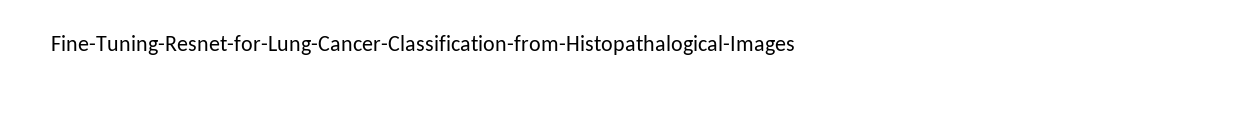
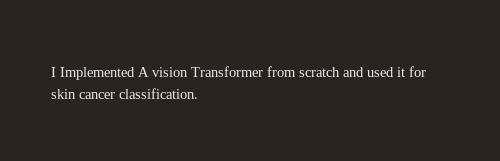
[51,35,795,55] Fine-Tuning-Resnet-for-Lung-Cancer-Classification-from-Histopathalogical-Images -> [51,66,426,80] [51,88,198,99] I Implemented A vision Transformer from scratch and used it for skin cancer classification.

